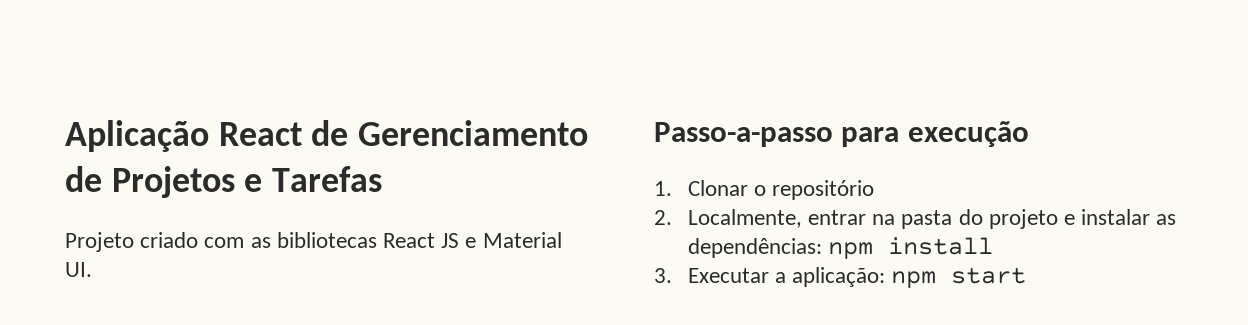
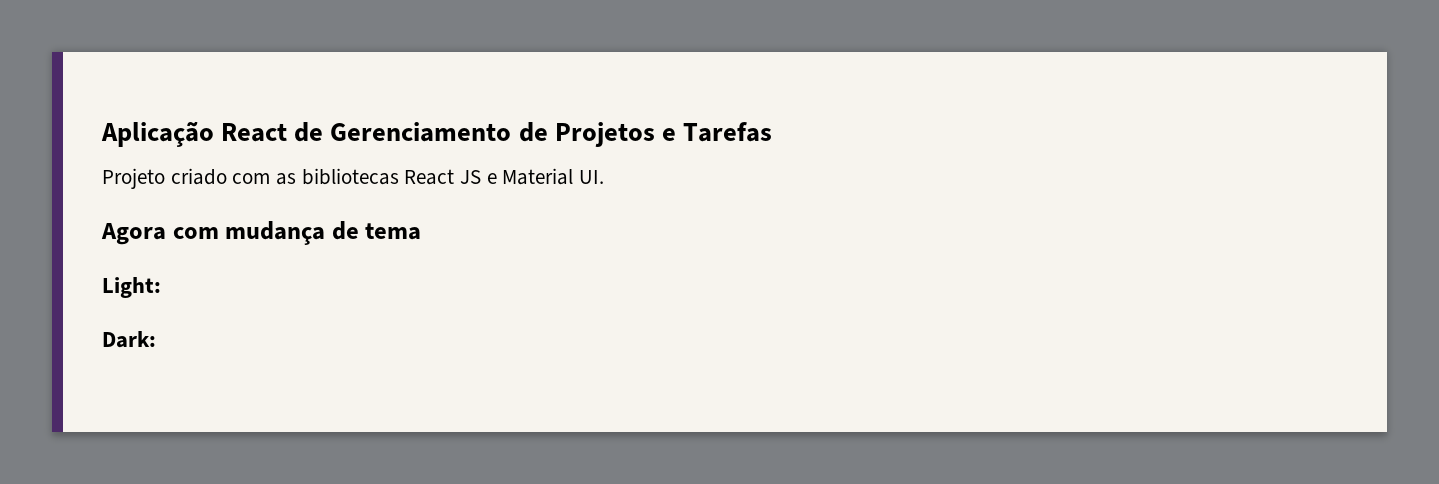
[654,121,1029,147] [654,180,875,200] [654,209,1177,229] [687,237,993,259] [654,267,1027,288] Passo-a-passo para execução // 1. Clonar o repositório // 2. Localmente, entrar na pasta do projeto e instalar as dependências: npm install // 3. Executar a aplicação: npm start -> [101,221,422,245] [102,277,161,298] [102,331,156,348] Agora com mudança de tema // Light: // Dark:

